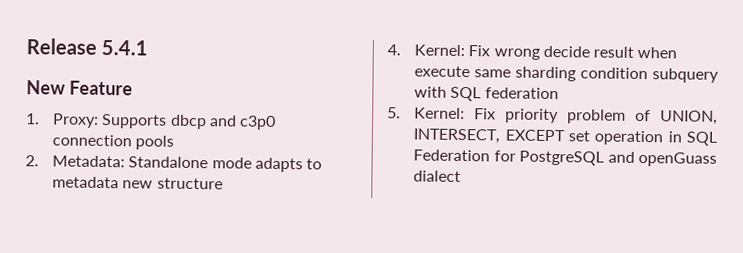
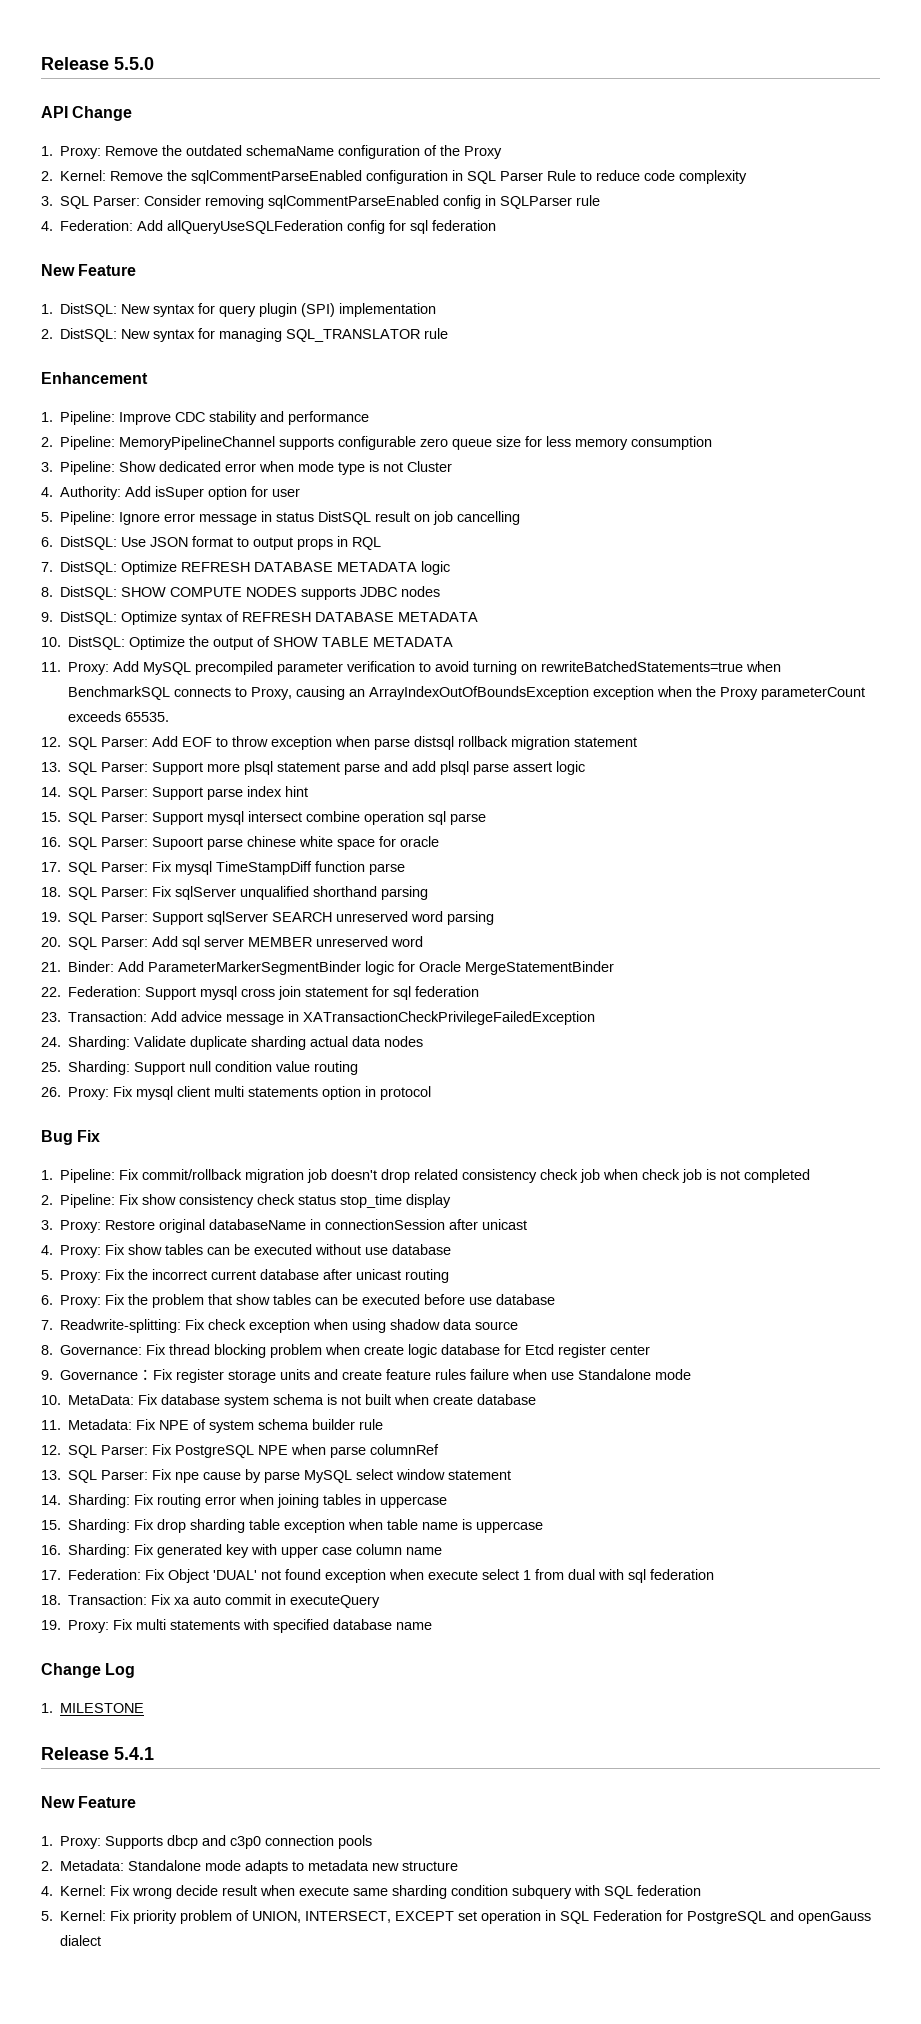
[26,38,97,55] Release -> [41,57,154,70] [41,106,133,121] [41,145,503,159] [41,170,748,184] [41,195,601,209] [41,220,497,234] [41,264,137,276] [41,303,437,317] [41,328,449,342] [41,372,148,384] [41,411,370,425] [41,436,713,450] [41,461,453,475] [41,486,301,500] [41,511,521,525] [41,536,382,550] [41,561,451,575] [41,586,441,600] [41,611,479,625] [41,636,454,650] [41,661,782,675] [68,686,866,700] [68,711,170,722] [41,736,638,750] [41,761,586,775] [41,786,309,800] [41,811,487,825] [41,836,440,850] [41,861,406,875] [41,886,429,900] [41,911,495,925] [41,936,424,950] [41,961,615,975] [41,986,480,1000] [41,1011,596,1025] [41,1036,424,1050] [41,1061,359,1075] [41,1086,432,1100] [41,1130,101,1145] [41,1169,811,1183] [41,1194,452,1208] [41,1219,528,1233] [41,1244,452,1258] [41,1269,450,1283] [41,1294,556,1308] [41,1319,519,1333] [41,1344,651,1358] [41,1369,692,1383] [41,1394,537,1408] [41,1419,384,1433] [41,1444,440,1458] [41,1469,512,1483] [41,1494,448,1508] [41,1519,544,1533] [41,1544,443,1558] [41,1569,715,1583] [41,1594,381,1608] [41,1619,433,1633] [41,1663,136,1678] [41,1703,145,1713] [41,1747,109,1760] Release 5.5.0 // API Change // 1. Proxy: Remove the outdated schemaName configuration of the Proxy // 2. Kernel: Remove the sqlCommentParseEnabled configuration in SQL Parser Rule to reduce code complexity // 3. SQL Parser: Consider removing sqlCommentParseEnabled config in SQLParser rule // 4. Federation: Add allQueryUseSQLFederation config for sql federation // New Feature // 1. DistSQL: New syntax for query plugin (SPI) implementation // 2. DistSQL: New syntax for managing SQL_TRANSLATOR rule // Enhancement // 1. Pipeline: Improve CDC stability and performance // 2. Pipeline: MemoryPipelineChannel supports configurable zero queue size for less memory consumption // 3. Pipeline: Show dedicated error when mode type is not Cluster // 4. Authority: Add isSuper option for user // 5. Pipeline: Ignore error message in status DistSQL result on job cancelling // 6. DistSQL: Use JSON format to output props in RQL // 7. DistSQL: Optimize REFRESH DATABASE METADATA logic // 8. DistSQL: SHOW COMPUTE NODES supports JDBC nodes // 9. DistSQL: Optimize syntax of REFRESH DATABASE METADATA // 10. DistSQL: Optimize the output of SHOW TABLE METADATA // 11. Proxy: Add MySQL precompiled parameter verification to avoid turning on rewriteBatchedStatements=true when BenchmarkSQL connects to Proxy, causing an ArrayIndexOutOfBoundsException exception when the Proxy parameterCount exceeds 65535. // 12. SQL Parser: Add EOF to throw exception when parse distsql rollback migration statement // 13. SQL Parser: Support more plsql statement parse and add plsql parse assert logic // 14. SQL Parser: Support parse index hint // 15. SQL Parser: Support mysql intersect combine operation sql parse // 16. SQL Parser: Supoort parse chinese white space for oracle // 17. SQL Parser: Fix mysql TimeStampDiff function parse // 18. SQL Parser: Fix sqlServer unqualified shorthand parsing // 19. SQL Parser: Support sqlServer SEARCH unreserved word parsing // 20. SQL Parser: Add sql server MEMBER unreserved word // 21. Binder: Add ParameterMarkerSegmentBinder logic for Oracle MergeStatementBinder // 22. Federation: Support mysql cross join statement for sql federation // 23. Transaction: Add advice message in XATransactionCheckPrivilegeFailedException // 24. Sharding: Validate duplicate sharding actual data nodes // 25. Sharding: Support null condition value routing // 26. Proxy: Fix mysql client multi statements option in protocol // Bug Fix // 1. Pipeline: Fix commit/rollback migration job doesn't drop related consistency check job when check job is not completed // 2. Pipeline: Fix show consistency check status stop_time display // 3. Proxy: Restore original databaseName in connectionSession after unicast // 4. Proxy: Fix show tables can be executed without use database // 5. Proxy: Fix the incorrect current database after unicast routing // 6. Proxy: Fix the problem that show tables can be executed before use database // 7. Readwrite-splitting: Fix check exception when using shadow data source // 8. Governance: Fix thread blocking problem when create logic database for Etcd register center // 9. Governance：Fix register storage units and create feature rules failure when use Standalone mode // 10. MetaData: Fix database system schema is not built when create database // 11. Metadata: Fix NPE of system schema builder rule // 12. SQL Parser: Fix PostgreSQL NPE when parse columnRef // 13. SQL Parser: Fix npe cause by parse MySQL select window statement // 14. Sharding: Fix routing error when joining tables in uppercase // 15. Sharding: Fix drop sharding table exception when table name is uppercase // 16. Sharding: Fix generated key with upper case column name // 17. Federation: Fix Object 'DUAL' not found exception when execute select 1 from dual with sql federation // 18. Transaction: Fix xa auto commit in executeQuery // 19. Proxy: Fix multi statements with specified database name // Change Log // 1. MILESTONE // Release
[638,151,717,167] openGuass -> [798,1911,872,1924] openGauss

